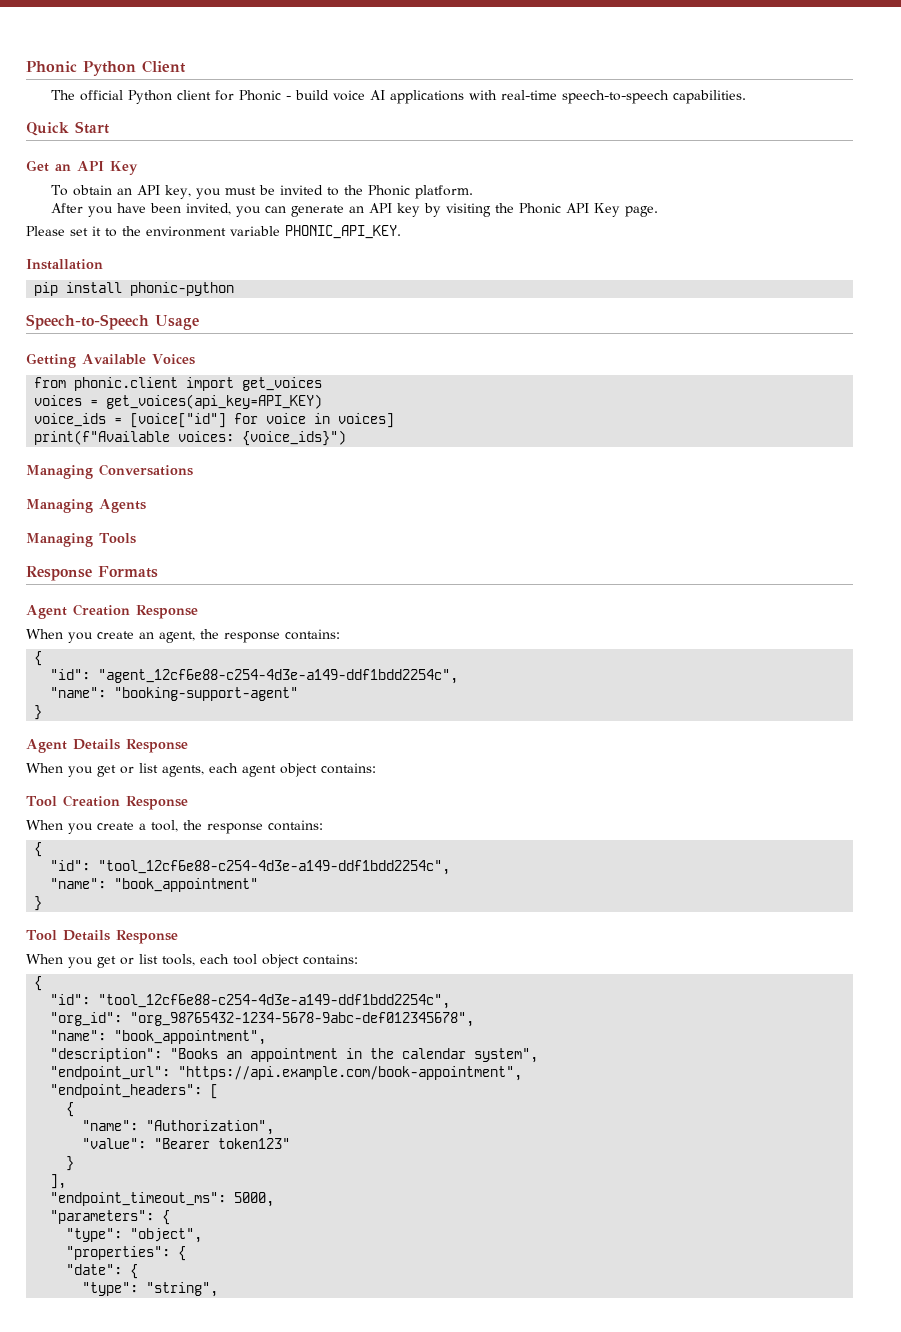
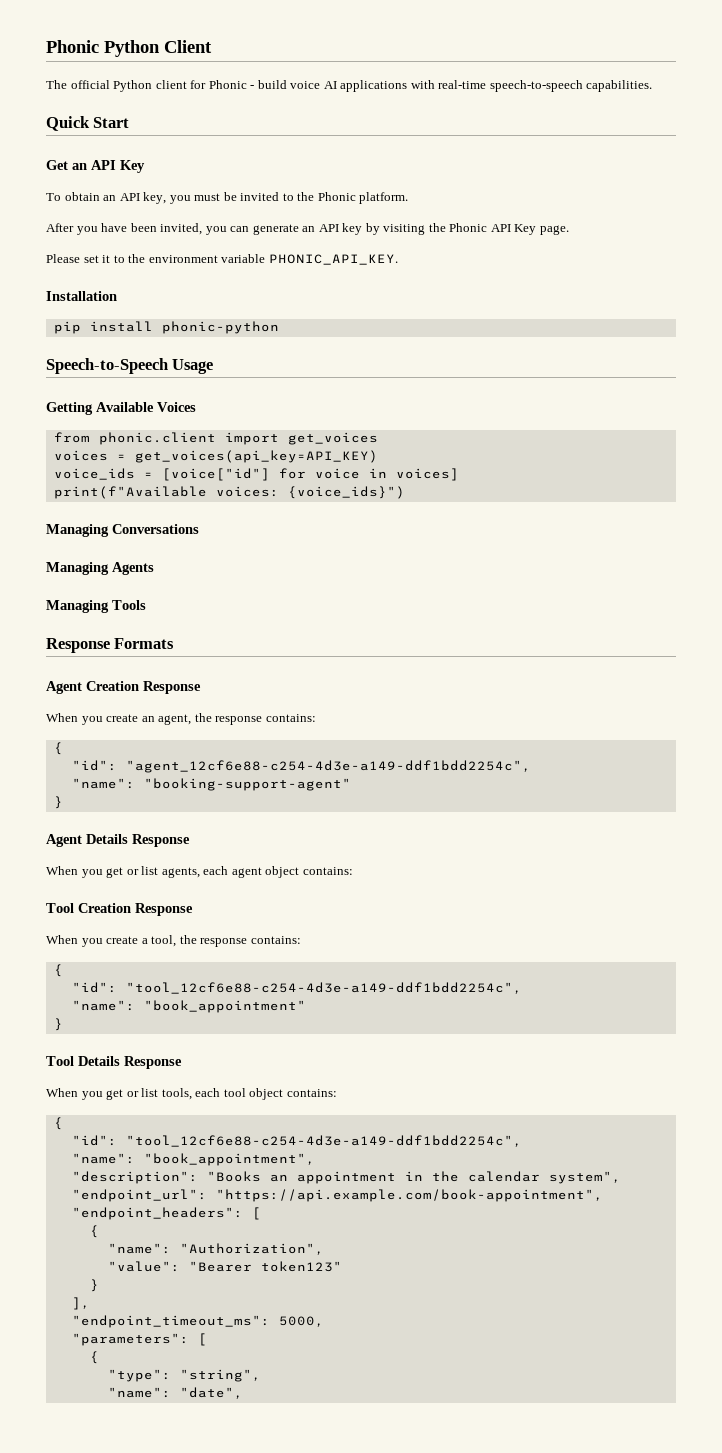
[50,1012,475,1027] // "org_id": "org_98765432-1234-5678-9abc-def012345678", -> (522, 1141) none
[162,1210,171,1225] [66,1228,203,1243] [66,1246,187,1261] [66,1264,123,1275] { // "type": "object", // "properties": { // "date": -> [197,1333,207,1346] [ //
(219, 1289) none -> [107,1387,243,1399] // "name": "date",

